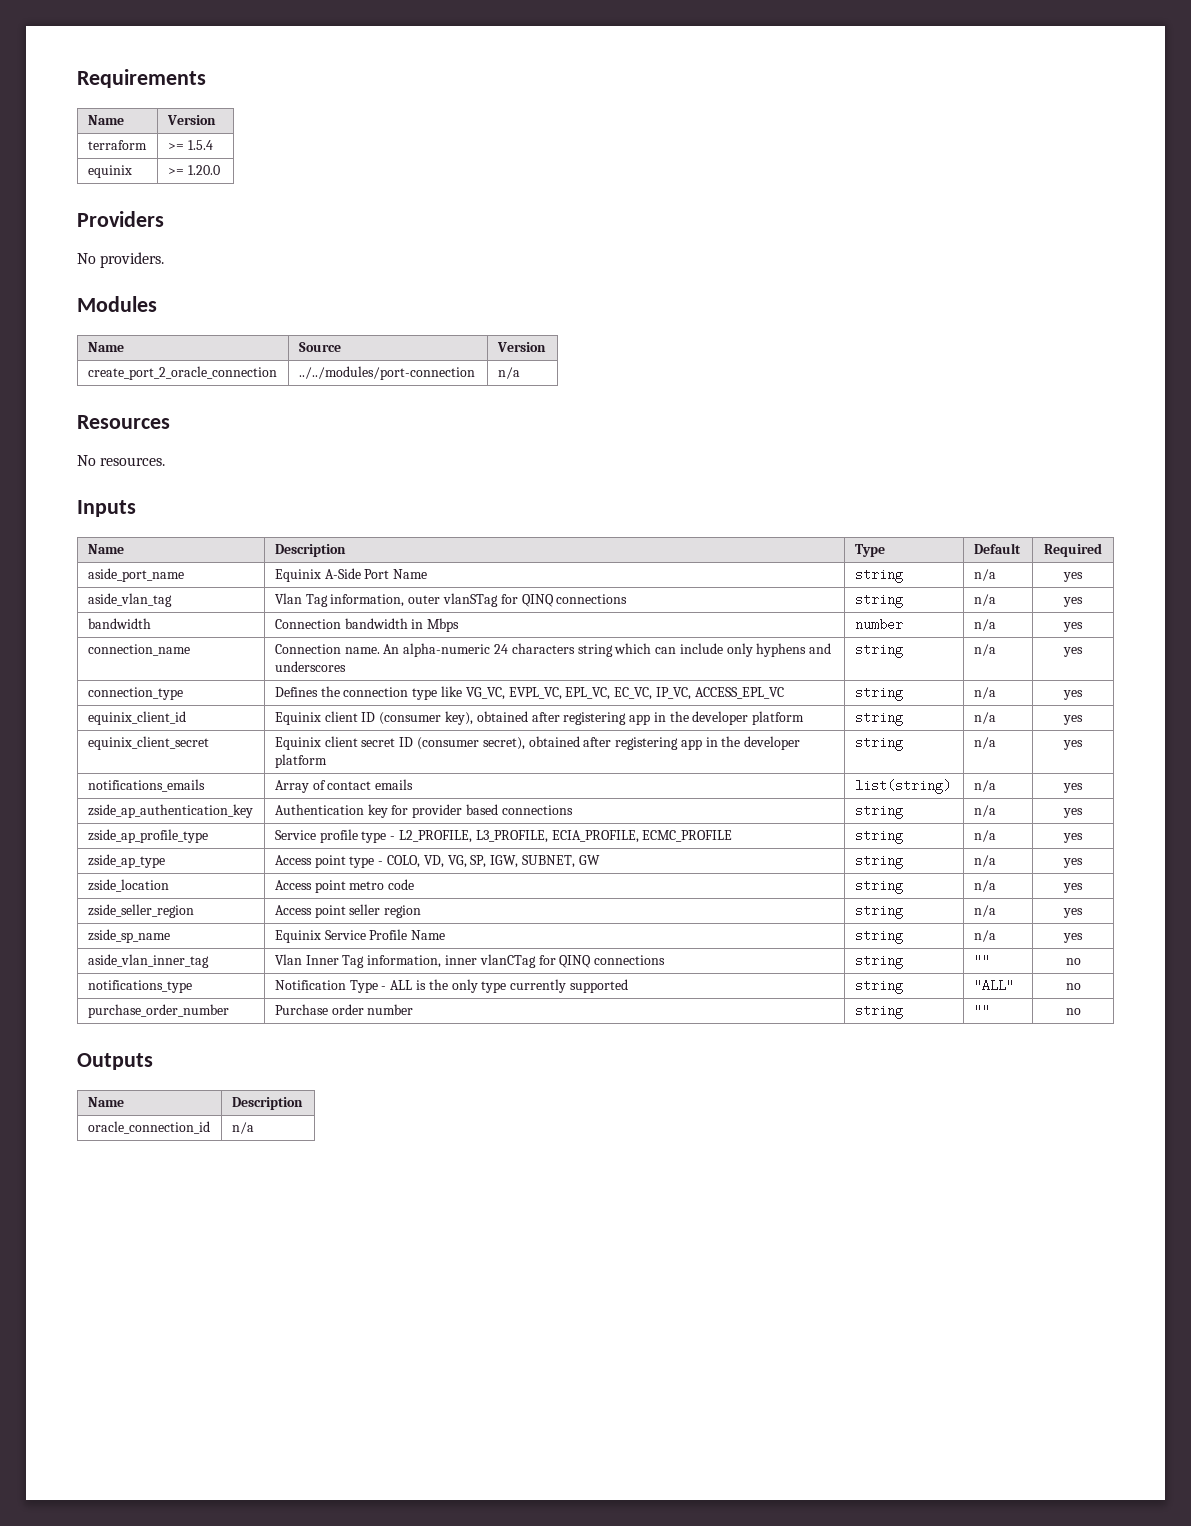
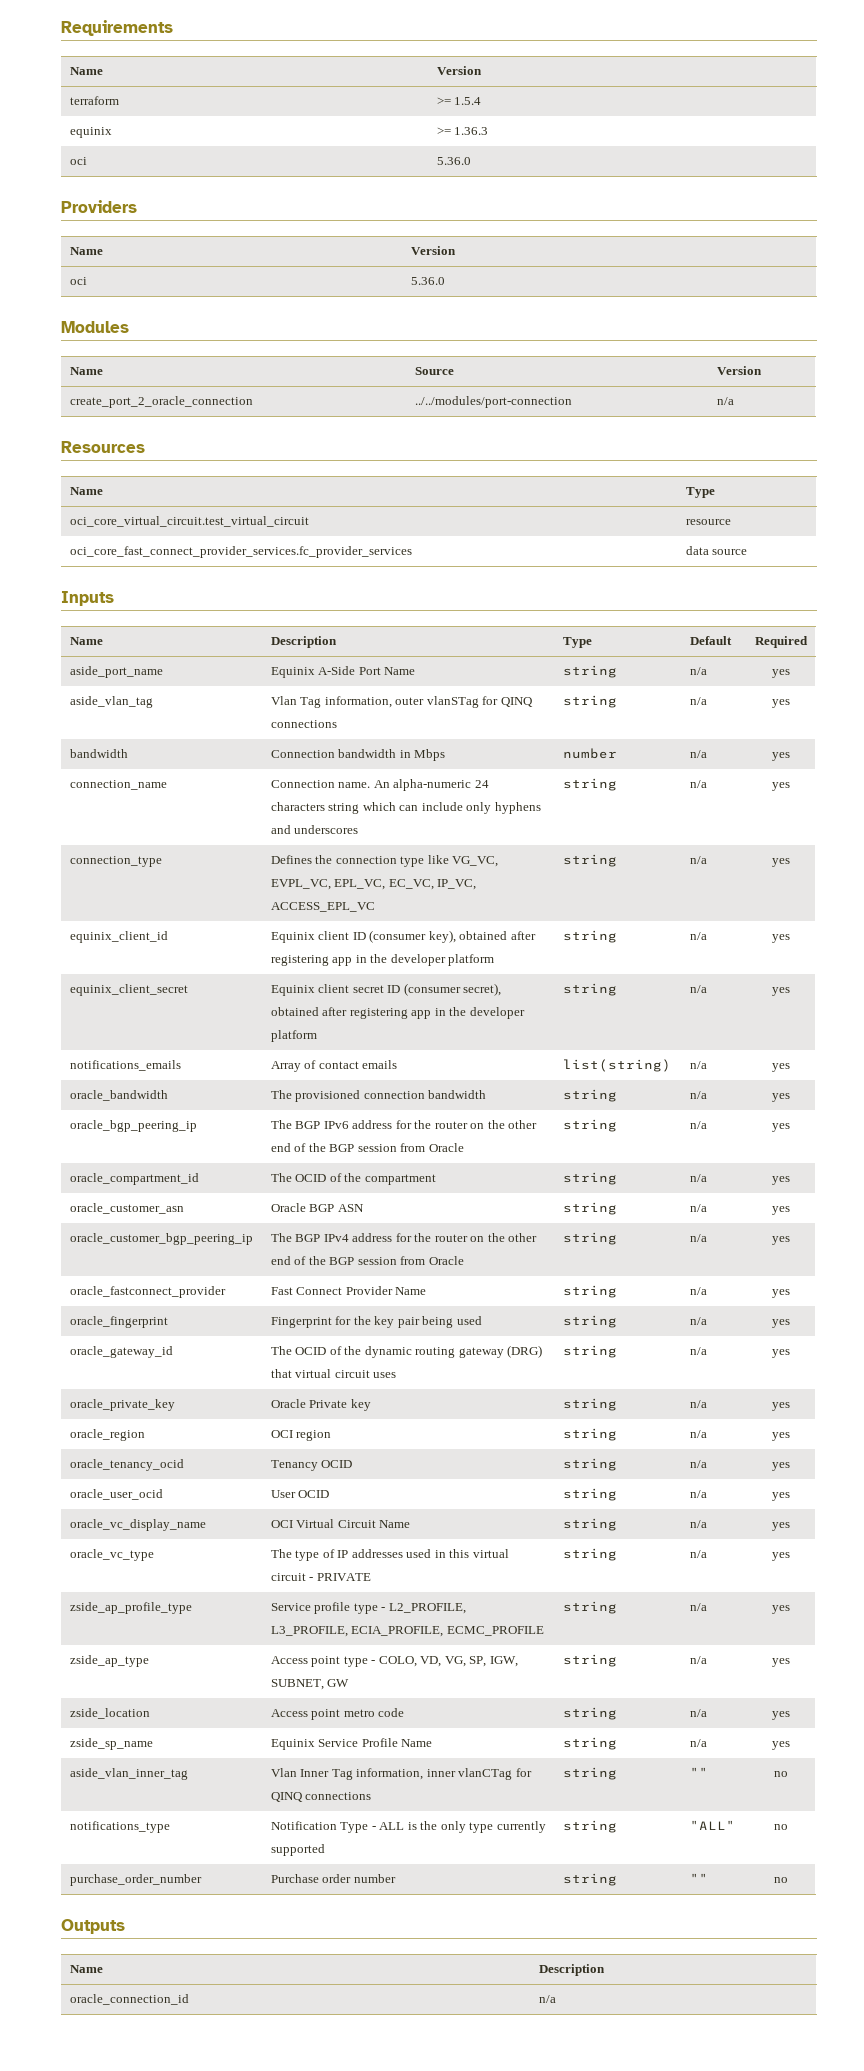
[187,165,220,175] [77,211,164,227] [77,252,165,268] 1.20.0 // Providers // No providers. -> [454,127,489,135] [69,157,87,165] [436,157,471,165] [61,200,137,213] [69,247,103,255] [410,246,456,255] [69,277,87,285] [410,277,445,285] 1.36.3 // oci | 5.36.0 // Providers // Name | Version // oci | 5.36.0
[77,455,166,466] // No resources. -> [69,487,103,495] [685,487,715,498] [69,516,309,527] [685,519,731,525] [69,546,412,558] [685,546,748,555] // Name | Type // oci_core_virtual_circuit.test_virtual_circuit | resource // oci_core_fast_connect_provider_services.fc_provider_services | data source
[87,804,253,818] [274,804,573,818] zside_ap_authentication_key | Authentication key for provider based connections -> [69,1090,168,1101] [270,1090,487,1102] [562,1089,617,1102] [689,1091,707,1099] [771,1093,790,1102] [69,1120,197,1132] [270,1120,538,1129] [270,1143,464,1152] [562,1119,617,1132] [689,1121,707,1129] [771,1123,790,1132] [69,1173,199,1185] [270,1173,436,1185] [562,1172,617,1185] [689,1174,707,1182] [771,1176,790,1185] [69,1203,184,1214] [270,1203,364,1212] [562,1202,617,1215] [689,1204,707,1212] [771,1206,790,1215] [69,1233,253,1245] [270,1233,538,1242] [270,1256,464,1265] [562,1232,617,1245] [689,1234,707,1242] [771,1236,790,1245] [69,1286,226,1298] [270,1286,427,1295] [562,1285,617,1298] [689,1287,707,1295] [771,1289,790,1298] [69,1316,168,1328] [270,1316,482,1328] [562,1315,617,1328] [689,1317,707,1325] [771,1319,790,1328] [69,1346,173,1358] [270,1345,543,1358] [270,1369,397,1378] [562,1345,617,1358] [689,1347,707,1355] [771,1349,790,1358] [69,1399,175,1411] [270,1399,371,1411] [562,1398,617,1411] [689,1400,707,1408] [771,1402,790,1411] [69,1429,145,1441] [270,1430,332,1441] [562,1428,617,1441] [689,1430,707,1438] [771,1432,790,1441] [69,1459,184,1471] [270,1460,353,1471] [562,1458,617,1471] [689,1460,707,1468] [771,1462,790,1471] [69,1489,163,1500] [270,1490,330,1498] [562,1488,617,1501] [689,1490,707,1498] [771,1492,790,1501] [69,1519,206,1531] [270,1519,411,1528] [562,1518,617,1531] [689,1520,707,1528] [771,1522,790,1531] [69,1549,154,1561] [270,1549,509,1561] [270,1573,371,1581] oracle_bandwidth | The provisioned connection bandwidth | string | n/a | yes // oracle_bgp_peering_ip | The BGP IPv6 address for the router on the other end of the BGP session from Oracle | string | n/a | yes // oracle_compartment_id | The OCID of the compartment | string | n/a | yes // oracle_customer_asn | Oracle BGP ASN | string | n/a | yes // oracle_customer_bgp_peering_ip | The BGP IPv4 address for the router on the other end of the BGP session from Oracle | string | n/a | yes // oracle_fastconnect_provider | Fast Connect Provider Name | string | n/a | yes // oracle_fingerprint | Fingerprint for the key pair being used | string | n/a | yes // oracle_gateway_id | The OCID of the dynamic routing gateway (DRG) that virtual circuit uses | string | n/a | yes // oracle_private_key | Oracle Private key | string | n/a | yes // oracle_region | OCI region | string | n/a | yes // oracle_tenancy_ocid | Tenancy OCID | string | n/a | yes // oracle_user_ocid | User OCID | string | n/a | yes // oracle_vc_display_name | OCI Virtual Circuit Name | string | n/a | yes // oracle_vc_type | The type of IP addresses used in this virtual circuit - PRIVATE
[87,904,194,918] [274,904,422,918] [854,906,903,919] [973,905,996,917] [1063,908,1083,918] // zside_seller_region | Access point seller region | string | n/a | yes -> (790, 1715) none

